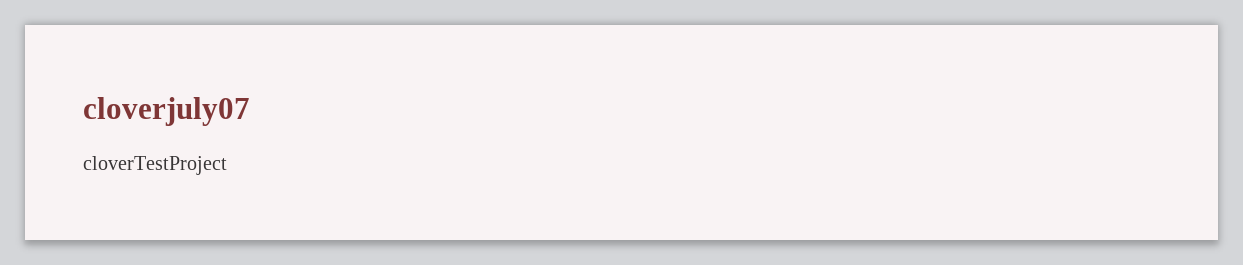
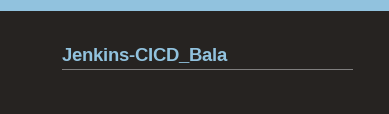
[83,97,250,126] [83,156,227,175] cloverjuly07 // cloverTestProject -> [62,48,228,63] Jenkins-CICD_Bala

